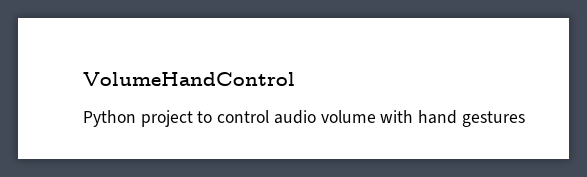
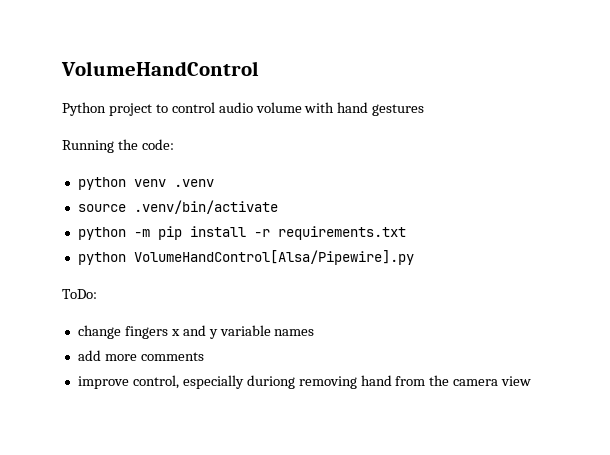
(525, 119) none -> [62,139,174,153] [77,177,214,190] [77,200,278,214] [77,226,406,240] [77,250,414,265] [62,289,97,299] [77,325,315,339] [77,350,204,361] [77,375,532,389] // Running the code: // python venv .venv // source .venv/bin/activate // python -m pip install -r requirements.txt // python VolumeHandControl[Alsa/Pipewire].py // ToDo: // change fingers x and y variable names // add more comments // improve control, especially duriong removing hand from the camera view

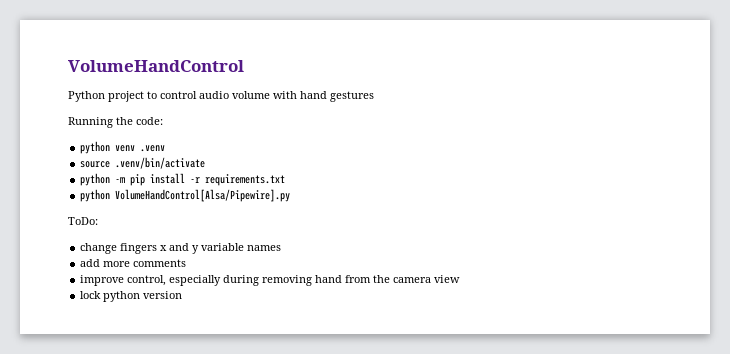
[246,375,295,389] duriong -> [223,275,260,286] during
(532, 381) none -> [80,291,183,302] // lock python version

